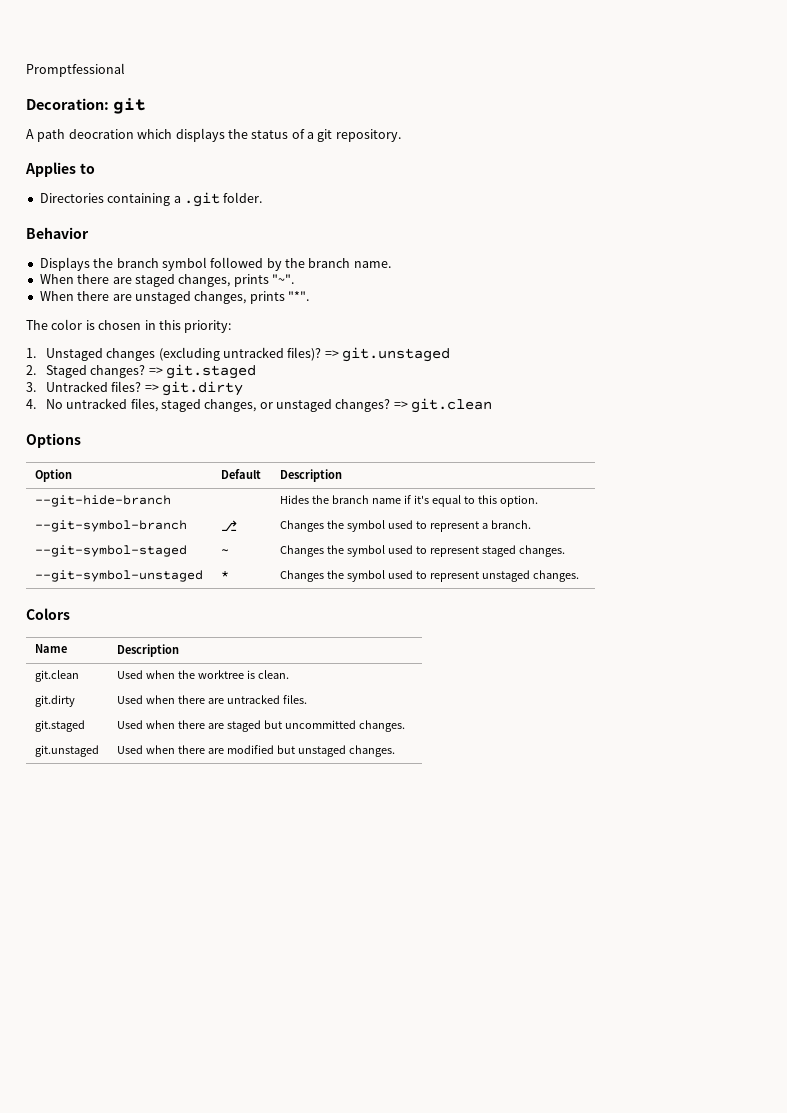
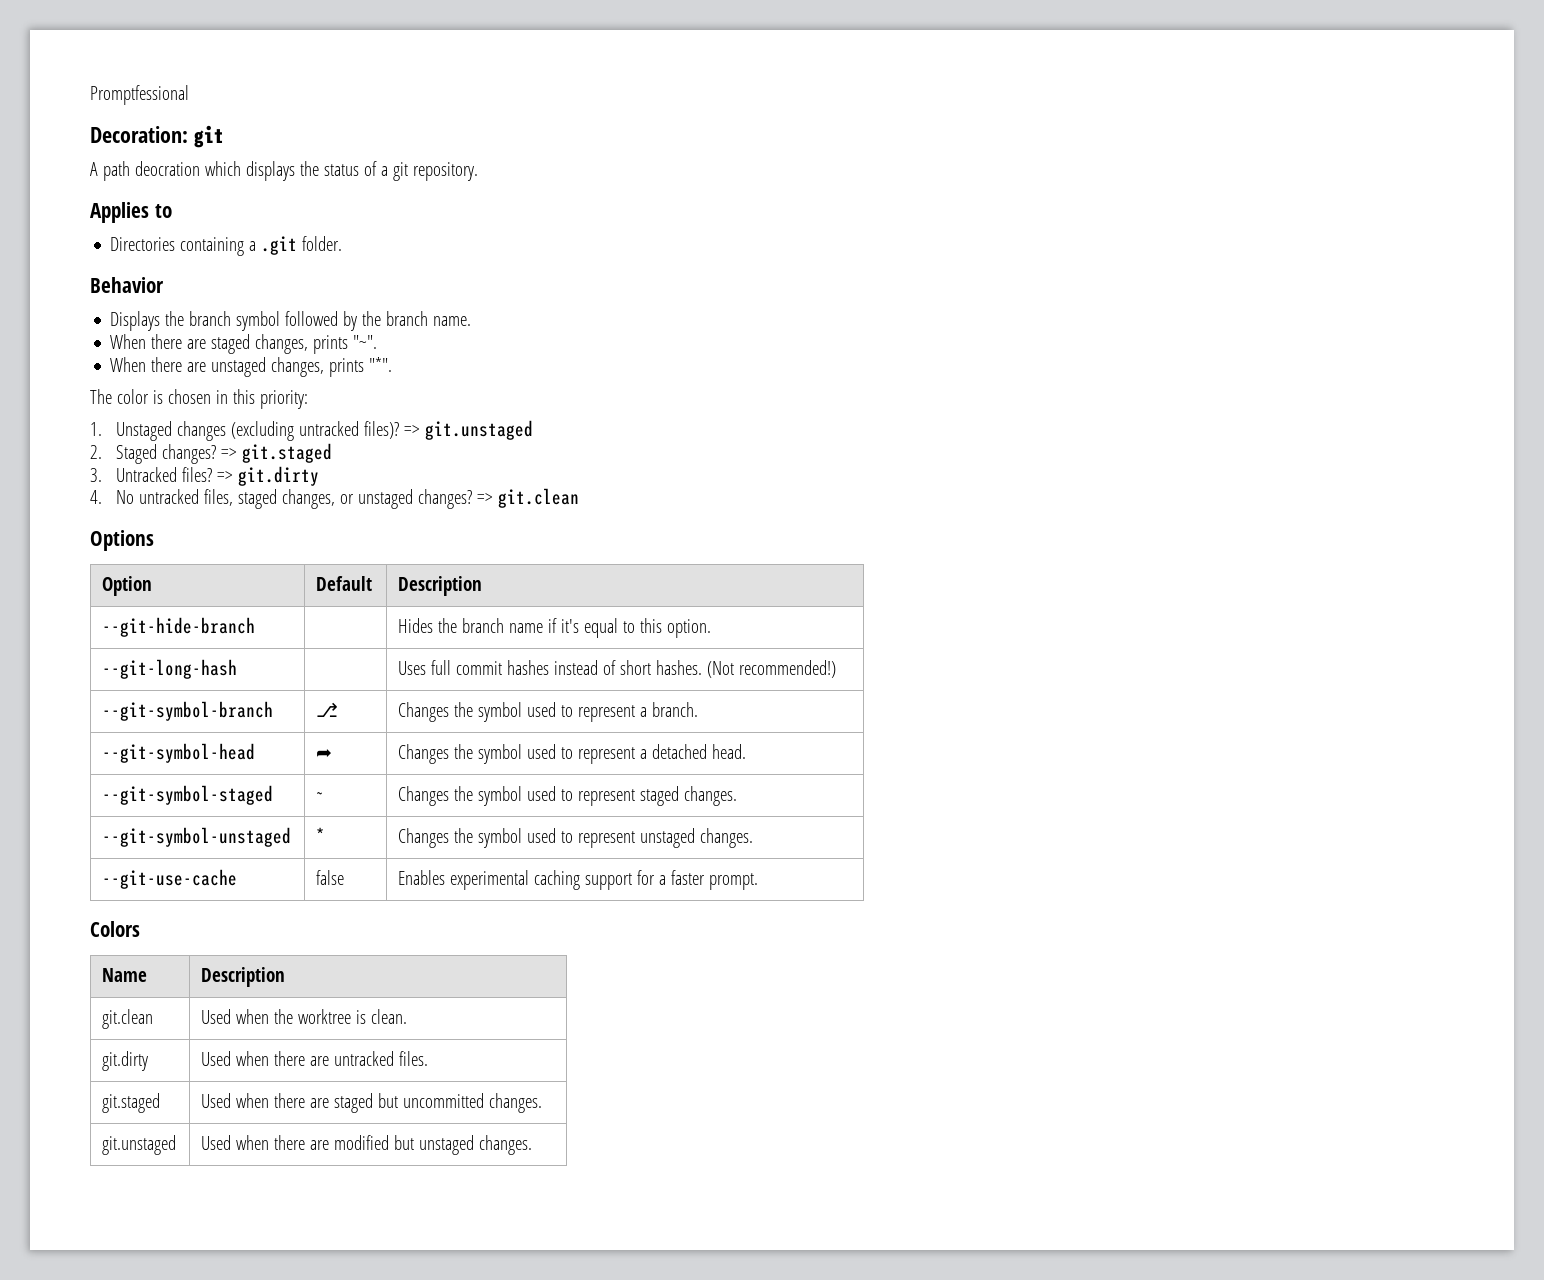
(538, 501) none -> [102,659,238,679] [398,660,837,678] // --git-long-hash | | Uses full commit hashes instead of short hashes. (Not recommended!)
(531, 524) none -> [102,743,256,763] [316,748,333,759] [398,744,747,764] // --git-symbol-head | ➦ | Changes the symbol used to represent a detached head.
(579, 576) none -> [102,869,238,889] [316,870,345,885] [398,870,759,890] // --git-use-cache | false | Enables experimental caching support for a faster prompt.

